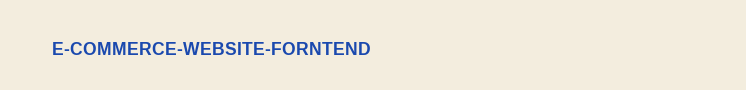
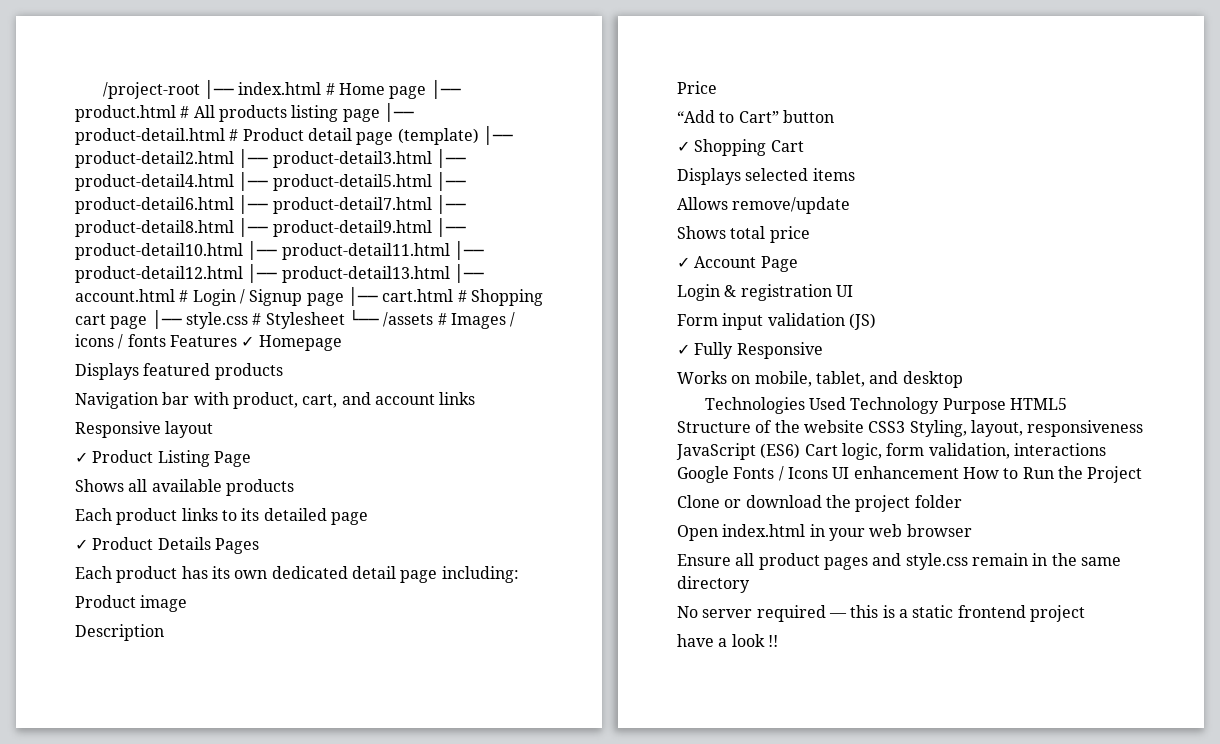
[52,42,371,55] E-COMMERCE-WEBSITE-FORNTEND -> [102,79,461,99] [75,102,414,122] [75,125,513,145] [75,148,466,168] [75,171,466,191] [75,194,466,214] [75,217,466,237] [75,240,484,260] [75,263,484,283] [75,286,543,306] [75,309,516,329] [75,334,342,351] [75,363,283,380] [75,392,476,409] [75,421,214,438] [75,450,251,467] [75,479,294,496] [75,508,368,525] [75,537,259,554] [75,566,519,583] [75,595,188,612] [75,624,164,641] [677,81,717,94] [677,110,834,123] [677,139,804,156] [677,168,855,185] [677,197,851,214] [677,226,810,243] [677,256,798,272] [677,284,853,301] [677,313,876,330] [677,342,823,359] [677,371,963,388] [704,397,1067,414] [677,420,1144,437] [676,443,1106,460] [677,466,1143,483] [677,495,962,512] [677,524,972,541] [677,553,1121,570] [677,576,750,593] [677,605,1085,622] [677,634,778,647] /project-root │── index.html # Home page │── product.html # All products listing page │── product-detail.html # Product detail page (template) │── product-detail2.html │── product-detail3.html │── product-detail4.html │── product-detail5.html │── product-detail6.html │── product-detail7.html │── product-detail8.html │── product-detail9.html │── product-detail10.html │── product-detail11.html │── product-detail12.html │── product-detail13.html │── account.html # Login / Signup page │── cart.html # Shopping cart page │── style.css # Stylesheet └── /assets # Images / icons / fonts Features ✓ Homepage // Displays featured products // Navigation bar with product, cart, and account links // Responsive layout // ✓ Product Listing Page // Shows all available products // Each product links to its detailed page // ✓ Product Details Pages // Each product has its own dedicated detail page including: // Product image // Description // Price // “Add to Cart” button // ✓ Shopping Cart // Displays selected items // Allows remove/update // Shows total price // ✓ Account Page // Login & registration UI // Form input validation (JS) // ✓ Fully Responsive // Works on mobile, tablet, and desktop // Technologies Used Technology Purpose HTML5 Structure of the website CSS3 Styling, layout, responsiveness JavaScript (ES6) Cart logic, form validation, interactions Google Fonts / Icons UI enhancement How to Run the Project // Clone or download the project folder // Open index.html in your web browser // Ensure all product pages and style.css remain in the same directory // No server required — this is a static frontend project // have a look !!

